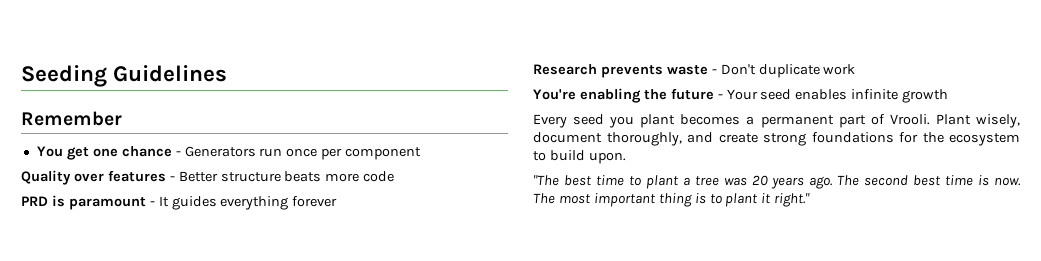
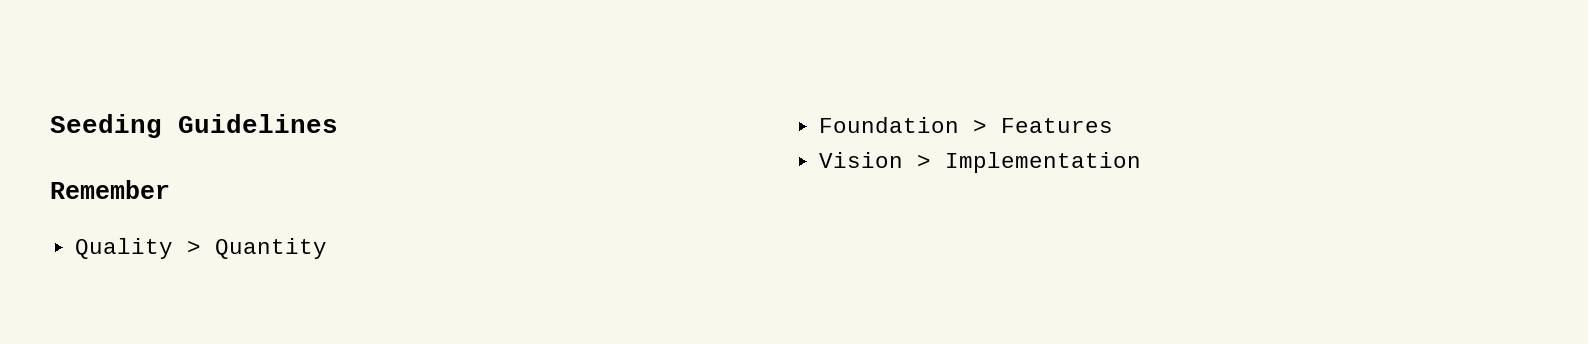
[36,146,422,160] [21,170,395,185] [21,195,338,210] [533,64,856,78] [533,88,949,103] [533,114,1020,128] [533,132,1020,146] [533,150,626,164] [533,175,1021,189] [533,193,811,207] You get one chance - Generators run once per component // Quality over features - Better structure beats more code // PRD is paramount - It guides everything forever // Research prevents waste - Don't duplicate work // You're enabling the future - Your seed enables infinite growth // Every seed you plant becomes a permanent part of Vrooli. Plant wisely, document thoroughly, and create strong foundations for the ecosystem to build upon. // "The best time to plant a tree was 20 years ago. The second best time is now. The most important thing is to plant it right." -> [74,238,327,259] [818,117,1113,133] [818,152,1141,173] Quality > Quantity // Foundation > Features // Vision > Implementation

